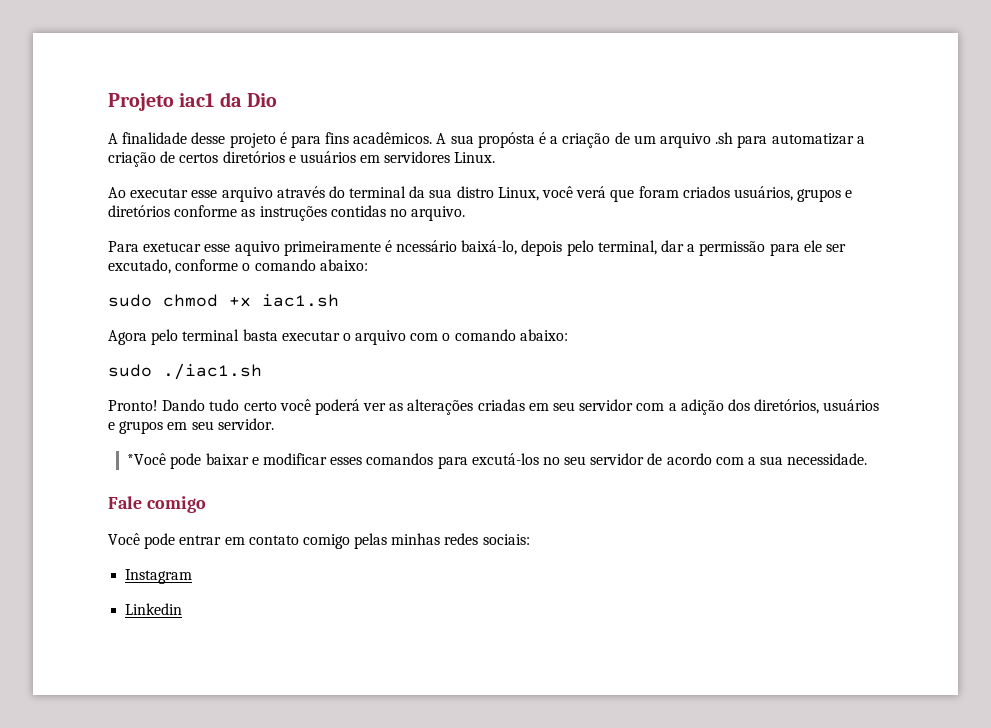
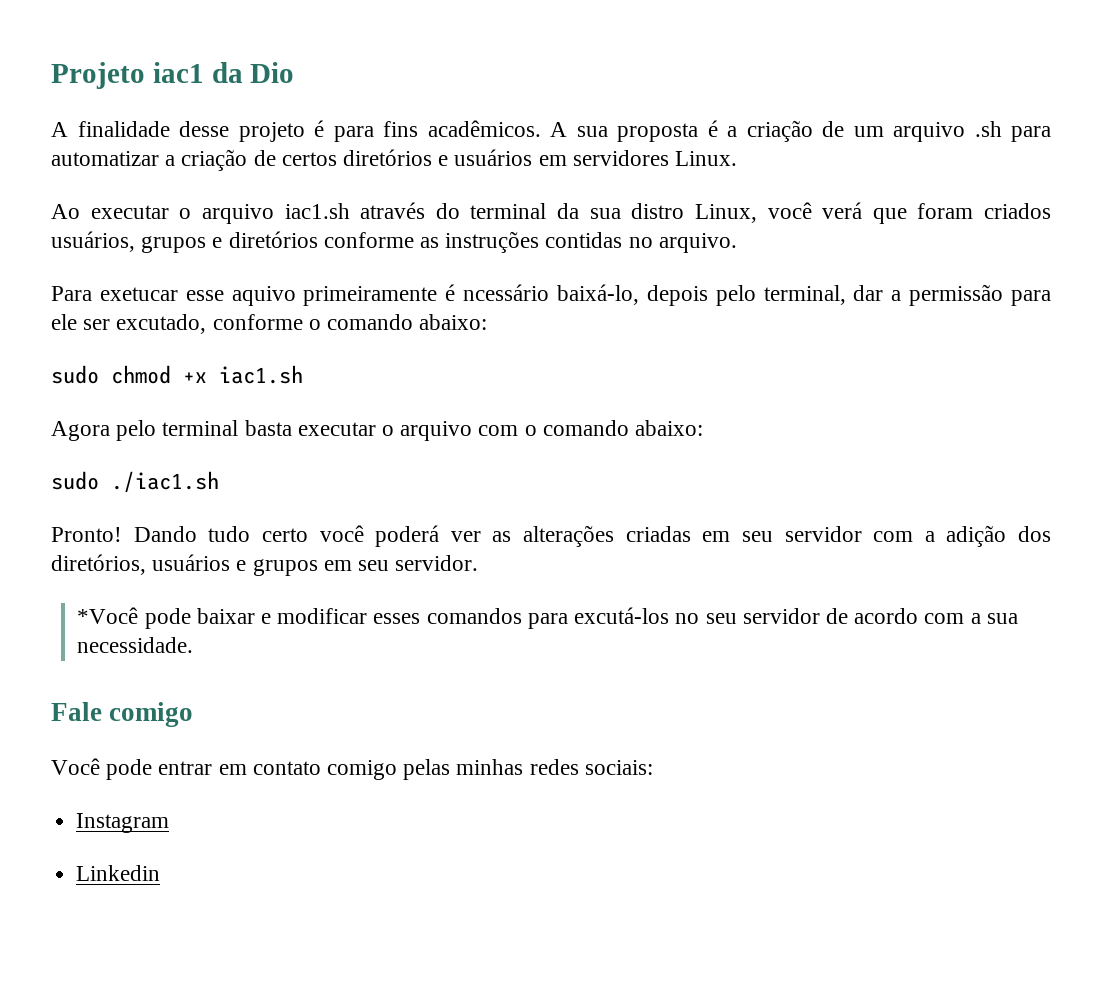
[477,132,535,148] propósta -> [617,123,698,142] proposta
[191,187,273,202] esse arquivo -> [179,203,350,224] o arquivo iac1.sh

